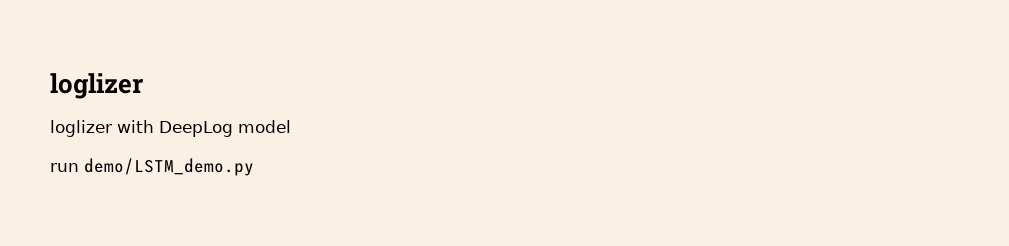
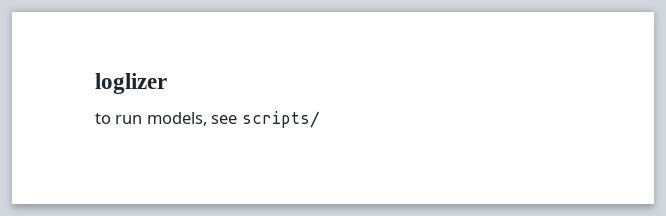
[50,120,291,137] [50,158,254,176] loglizer with DeepLog model // run demo/LSTM_demo.py -> [95,111,320,128] to run models, see scripts/

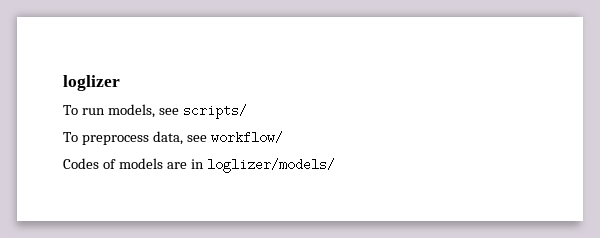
[95,113,111,124] to -> [63,105,78,115] To
(320, 119) none -> [63,131,283,145] [63,158,335,173] // To preprocess data, see workflow/ // Codes of models are in loglizer/models/

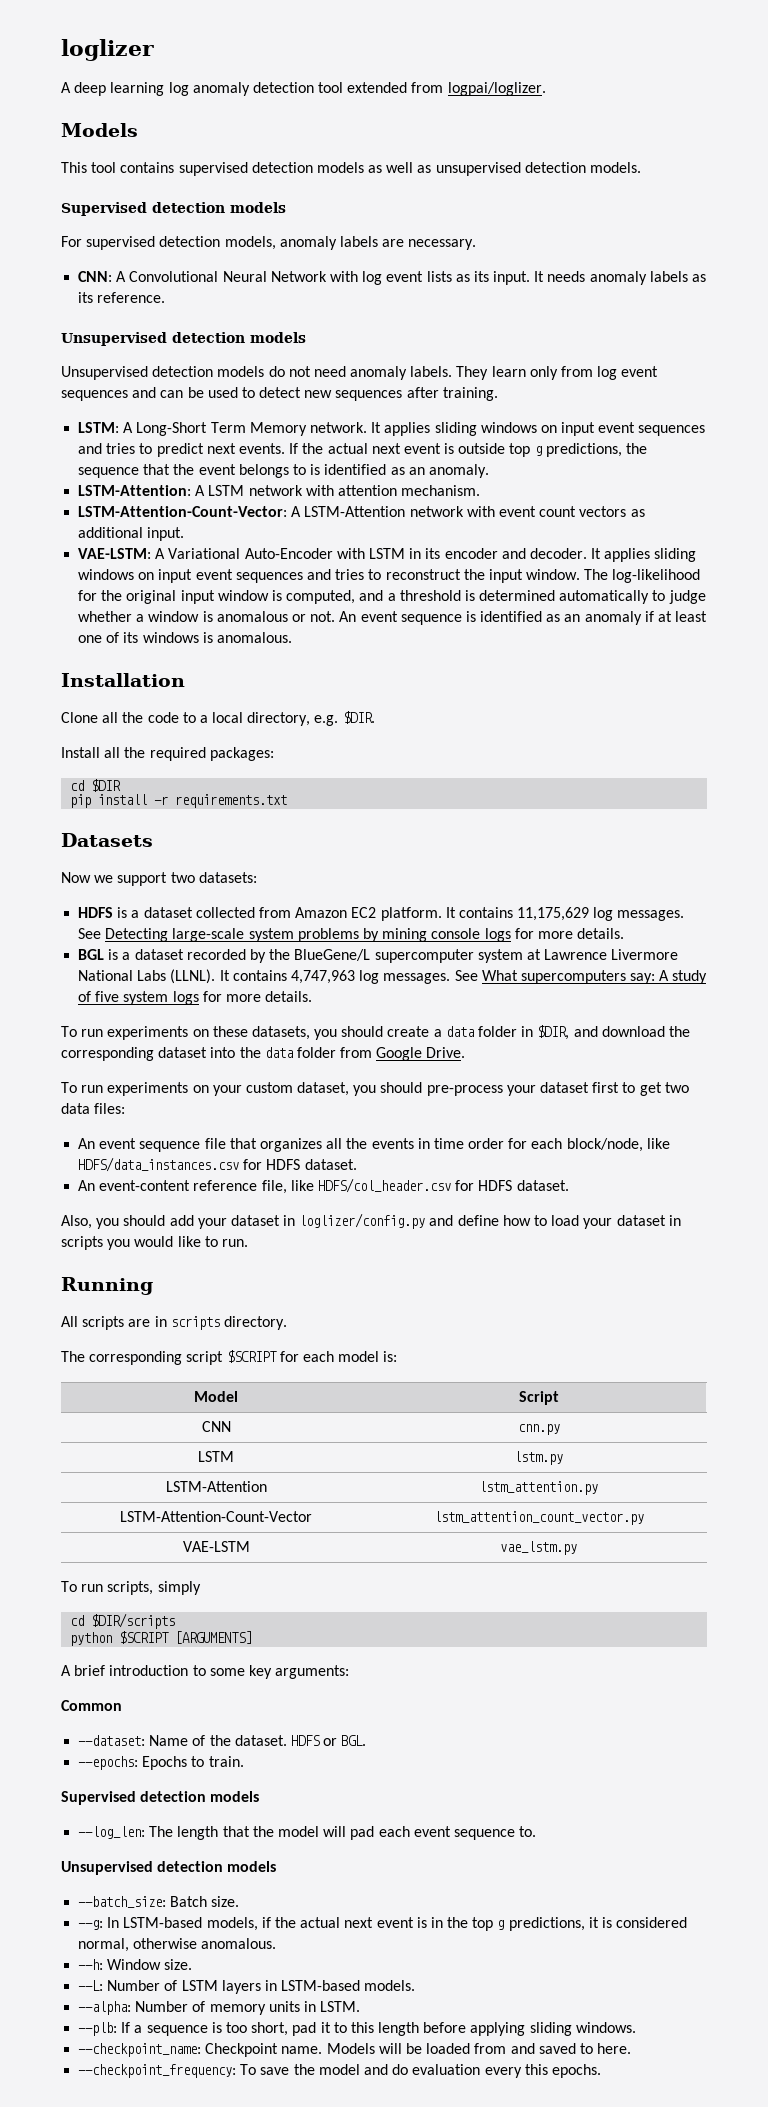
[63,104,247,119] [63,131,283,145] [63,158,335,173] To run models, see scripts/ // To preprocess data, see workflow/ // Codes of models are in loglizer/models/ -> [61,82,546,96] [61,123,138,137] [61,162,642,176] [61,202,286,216] [61,236,477,250] [78,271,707,285] [78,292,166,303] [61,332,306,346] [61,366,659,380] [61,387,498,401] [78,422,706,436] [78,443,648,457] [78,464,489,478] [78,485,481,496] [78,506,645,517] [78,527,185,541] [78,548,697,562] [78,569,701,583] [78,590,706,604] [78,611,708,625] [78,632,292,643] [61,673,185,687] [61,711,375,726] [61,747,274,761] [70,779,122,792] [70,794,288,808] [61,833,153,847] [61,872,257,886] [78,907,685,921] [78,928,625,942] [78,949,679,963] [78,969,708,984] [78,991,313,1005] [61,1025,690,1040] [61,1047,466,1061] [61,1082,689,1096] [61,1103,126,1114] [78,1138,670,1152] [78,1157,357,1172] [78,1178,569,1194] [61,1213,681,1229] [61,1236,248,1250] [61,1277,153,1295] [61,1316,287,1330] [61,1350,398,1365] [194,1391,238,1402] [518,1391,559,1405] [201,1421,231,1432] [517,1424,560,1435] [198,1451,234,1462] [514,1451,563,1465] [165,1481,267,1492] [479,1481,598,1495] [120,1511,312,1522] [433,1511,644,1525] [182,1541,250,1552] [500,1541,577,1555] [61,1581,201,1595] [70,1613,176,1629] [70,1631,253,1646] [61,1665,350,1679] [61,1700,122,1711] [78,1735,367,1746] [78,1756,244,1770] [61,1791,260,1805] [78,1826,537,1840] [61,1861,277,1875] [78,1896,240,1908] [78,1917,688,1931] [78,1938,277,1952] [78,1959,193,1970] [78,1980,416,1994] [78,2001,361,2015] [78,2022,636,2036] [78,2043,632,2057] [78,2064,601,2078] A deep learning log anomaly detection tool extended from logpai/loglizer. // Models // This tool contains supervised detection models as well as unsupervised detection models. // Supervised detection models // For supervised detection models, anomaly labels are necessary. // CNN: A Convolutional Neural Network with log event lists as its input. It needs anomaly labels as its reference. // Unsupervised detection models // Unsupervised detection models do not need anomaly labels. They learn only from log event sequences and can be used to detect new sequences after training. // LSTM: A Long-Short Term Memory network. It applies sliding windows on input event sequences and tries to predict next events. If the actual next event is outside top g predictions, the sequence that the event belongs to is identified as an anomaly. // LSTM-Attention: A LSTM network with attention mechanism. // LSTM-Attention-Count-Vector: A LSTM-Attention network with event count vectors as additional input. // VAE-LSTM: A Variational Auto-Encoder with LSTM in its encoder and decoder. It applies sliding windows on input event sequences and tries to reconstruct the input window. The log-likelihood for the original input window is computed, and a threshold is determined automatically to judge whether a window is anomalous or not. An event sequence is identified as an anomaly if at least one of its windows is anomalous. // Installation // Clone all the code to a local directory, e.g. $DIR. // Install all the required packages: // cd $DIR // pip install -r requirements.txt // Datasets // Now we support two datasets: // HDFS is a dataset collected from Amazon EC2 platform. It contains 11,175,629 log messages. See Detecting large-scale system problems by mining console logs for more details. // BGL is a dataset recorded by the BlueGene/L supercomputer system at Lawrence Livermore National Labs (LLNL). It contains 4,747,963 log messages. See What supercomputers say: A study of five system logs for more details. // To run experiments on these datasets, you should create a data folder in $DIR, and download the corresponding dataset into the data folder from Google Drive. // To run experiments on your custom dataset, you should pre-process your dataset first to get two data files: // An event sequence file that organizes all the events in time order for each block/node, like HDFS/data_instances.csv for HDFS dataset. // An event-content reference file, like HDFS/col_header.csv for HDFS dataset. // Also, you should add your dataset in loglizer/config.py and define how to load your dataset in scripts you would like to run. // Running // All scripts are in scripts directory. // The corresponding script $SCRIPT for each model is: // Model | Script // CNN | cnn.py // LSTM | lstm.py // LSTM-Attention | lstm_attention.py // LSTM-Attention-Count-Vector | lstm_attention_count_vector.py // VAE-LSTM | vae_lstm.py // To run scripts, simply // cd $DIR/scripts // python $SCRIPT [ARGUMENTS] // A brief introduction to some key arguments: // Common // --dataset: Name of the dataset. HDFS or BGL. // --epochs: Epochs to train. // Supervised detection models // --log_len: The length that the model will pad each event sequence to. // Unsupervised detection models // --batch_size: Batch size. // --g: In LSTM-based models, if the actual next event is in the top g predictions, it is considered normal, otherwise anomalous. // --h: Window size. // --L: Number of LSTM layers in LSTM-based models. // --alpha: Number of memory units in LSTM. // --plb: If a sequence is too short, pad it to this length before applying sliding windows. // --checkpoint_name: Checkpoint name. Models will be loaded from and saved to here. // --checkpoint_frequency: To save the model and do evaluation every this epochs.

